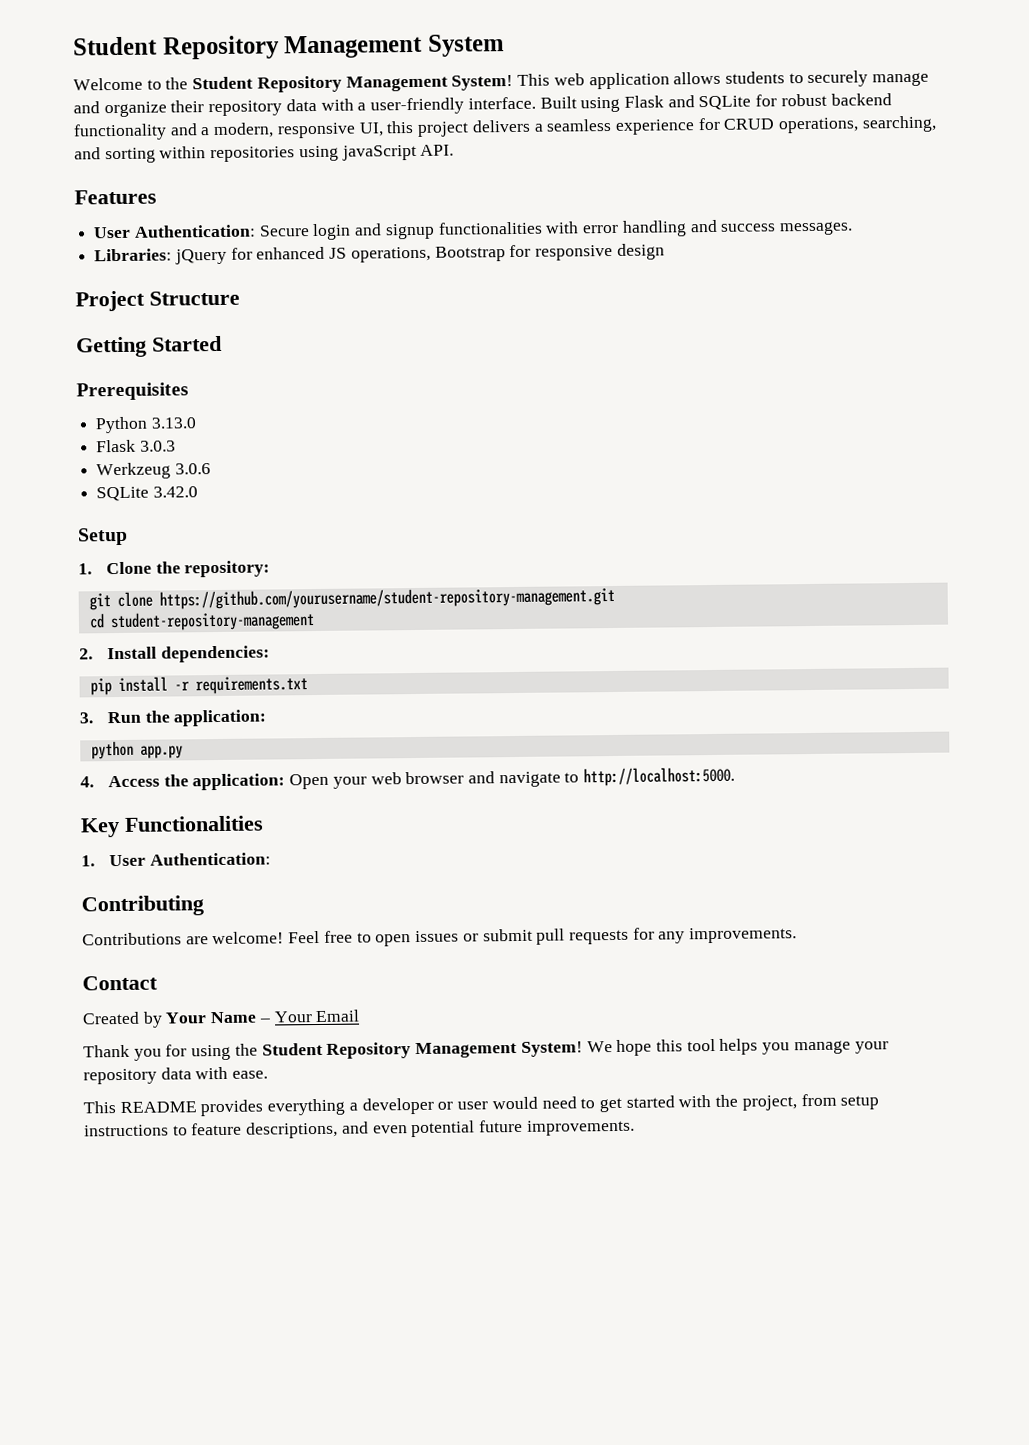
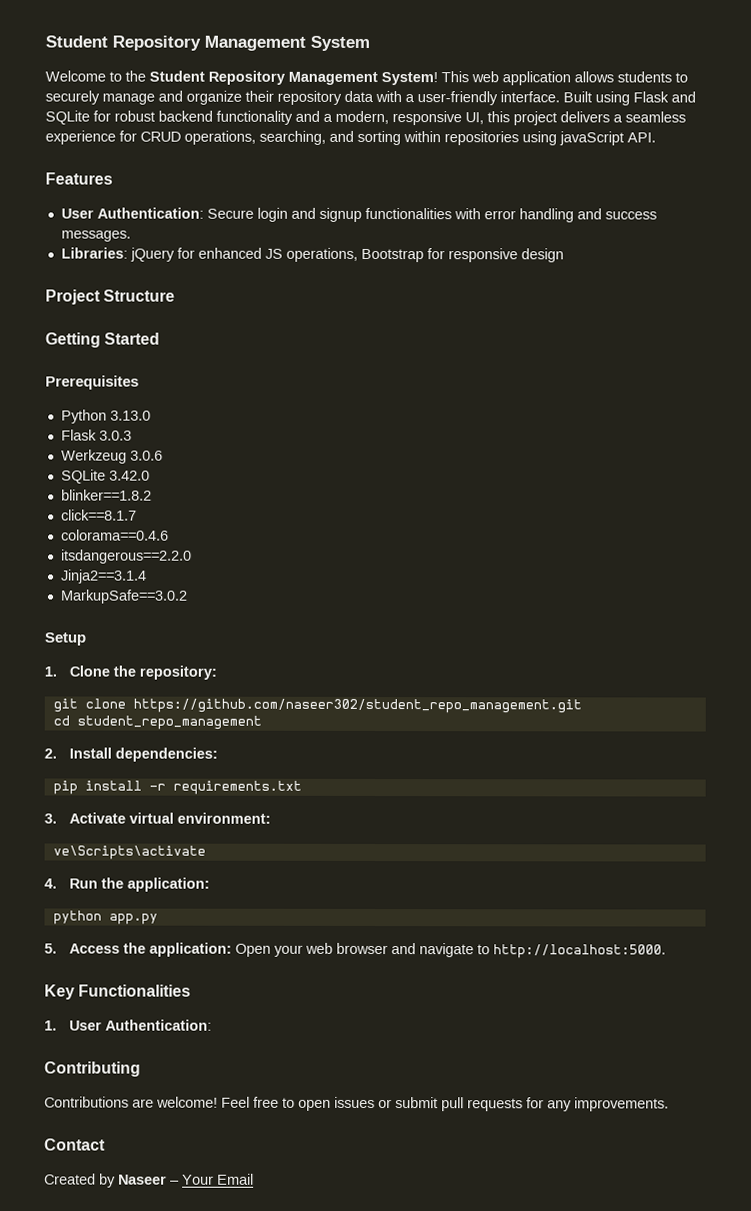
(198, 492) none -> [60,489,152,501] [60,509,137,521] [60,529,169,541] [60,549,192,564] [60,569,147,584] [60,589,188,604] // blinker==1.8.2 // click==8.1.7 // colorama==0.4.6 // itsdangerous==2.2.0 // Jinja2==3.1.4 // MarkupSafe==3.0.2
[158,586,615,610] https://github.com/yourusername/student-repository-management.git -> [132,698,582,714] https://github.com/naseer302/student_repo_management.git
[109,611,315,632] student-repository-management -> [76,715,262,730] student_repo_management
(93, 718) none -> [68,812,271,824] [52,845,206,860] [44,878,57,889] Activate virtual environment: // ve\Scripts\activate // 4.
[80,776,94,788] 4. -> [44,943,57,954] 5.
[165,1011,258,1024] Your Name -> [118,1174,167,1185] Naseer
[83,1038,889,1061] [83,1066,269,1085] [83,1093,880,1117] [84,1119,635,1139] // Thank you for using the Student Repository Management System! We hope this tool helps you manage your repository data with ease. // This README provides everything a developer or user would need to get started with the project, from setup instructions to feature descriptions, and even potential future improvements. -> (254, 1179) none

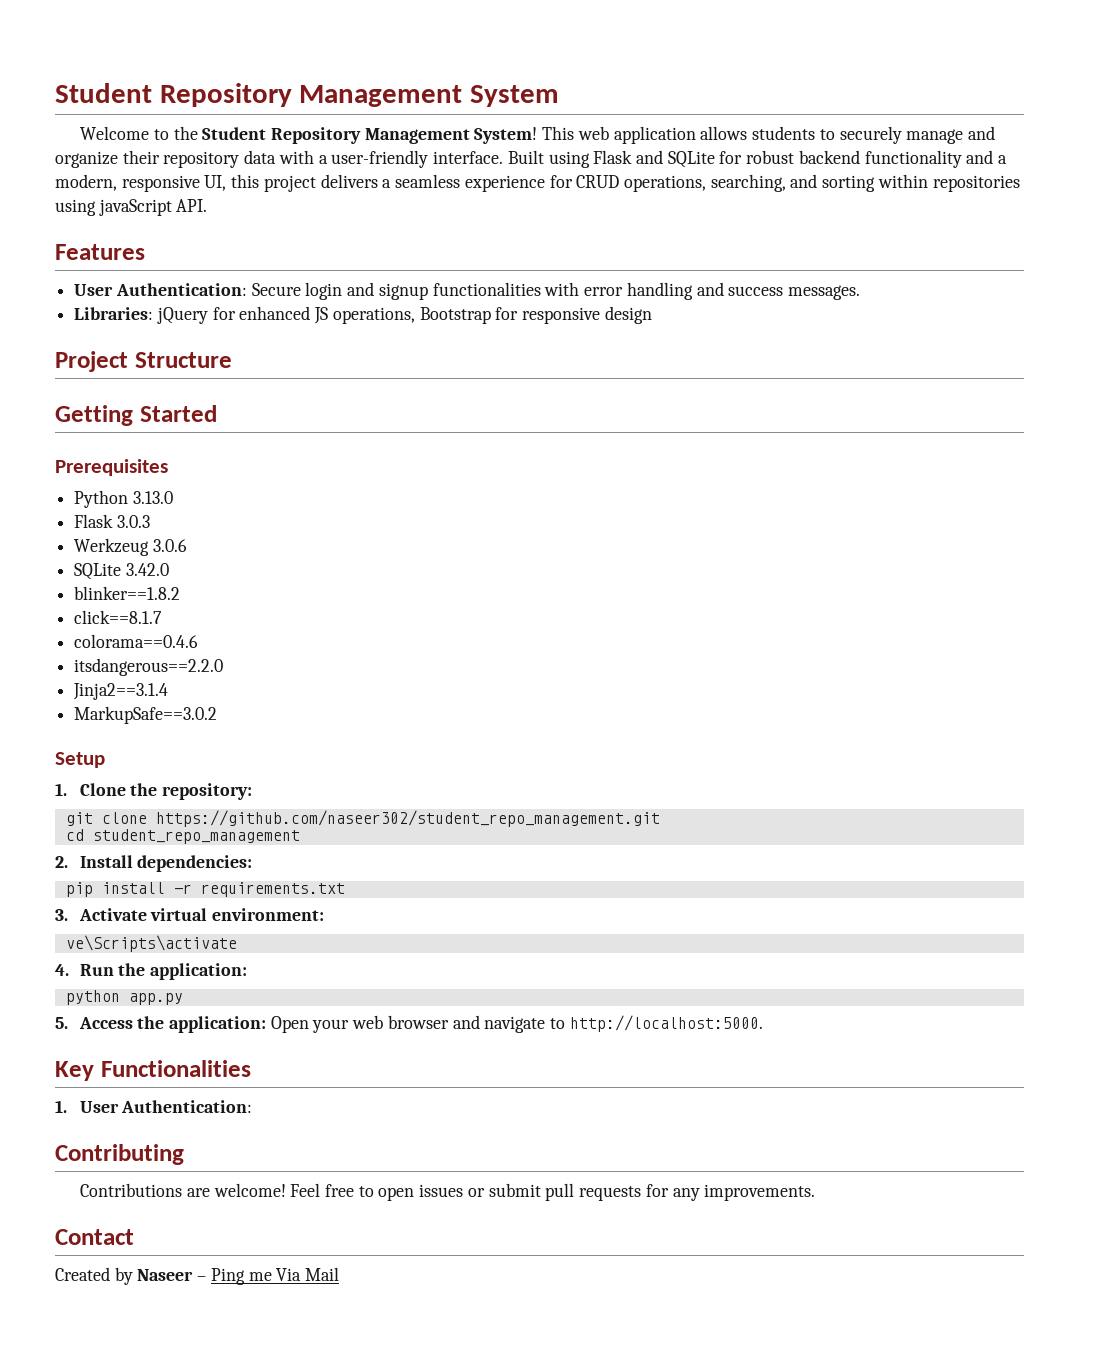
[182,1173,254,1185] Your Email -> [210,1267,340,1285] Ping me Via Mail

